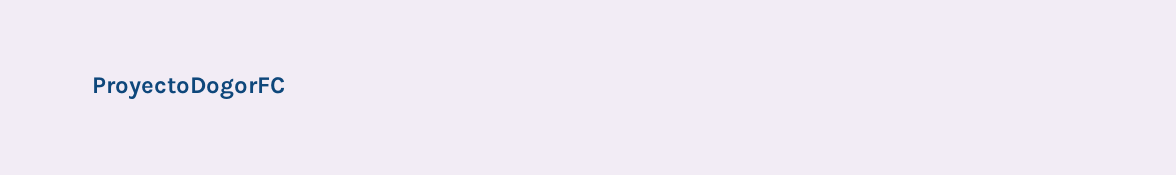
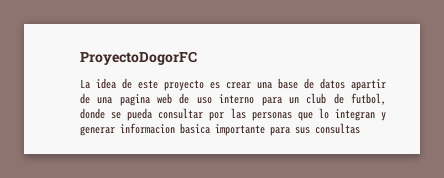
(285, 88) none -> [80,78,386,91] [80,93,387,106] [80,108,386,121] [80,123,360,136] // La idea de este proyecto es crear una base de datos apartir de una pagina web de uso interno para un club de futbol, donde se pueda consultar por las personas que lo integran y generar informacion basica importante para sus consultas

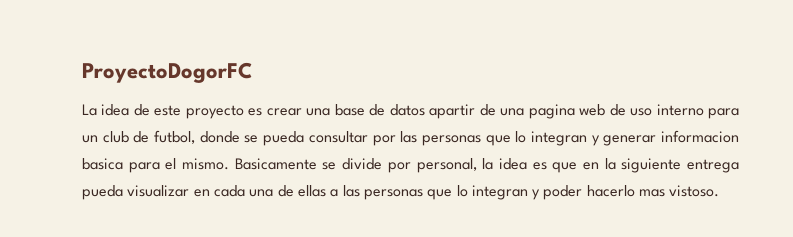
[215,123,360,136] importante para sus consultas -> [128,158,739,173] [82,185,720,200] para el mismo. Basicamente se divide por personal, la idea es que en la siguiente entrega pueda visualizar en cada una de ellas a las personas que lo integran y poder hacerlo mas vistoso.

